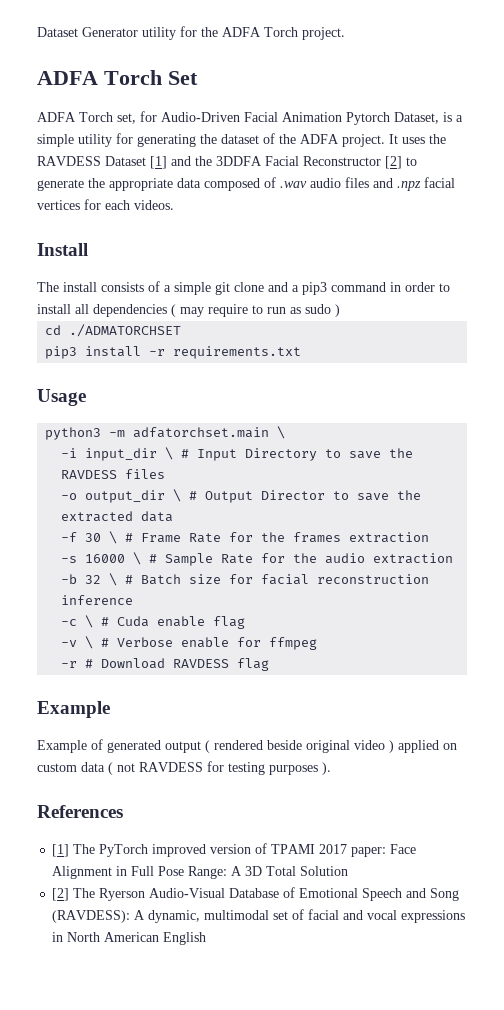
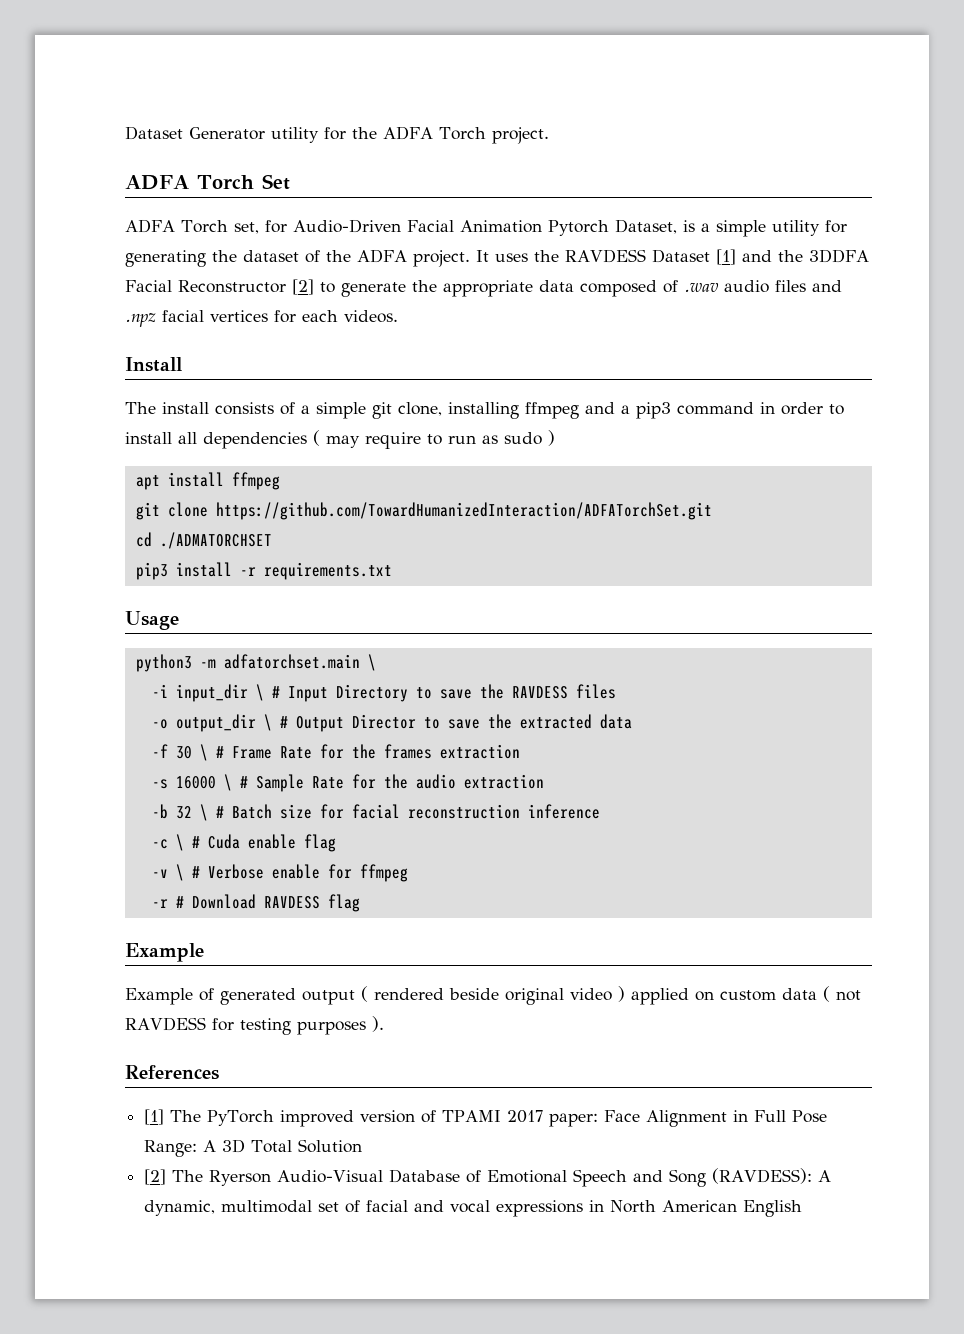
[234,282,264,292] clone -> [398,402,579,419] clone, installing ffmpeg
(340, 310) none -> [135,472,280,490] [135,502,712,520] // apt install ffmpeg // git clone https://github.com/TowardHumanizedInteraction/ADFATorchSet.git

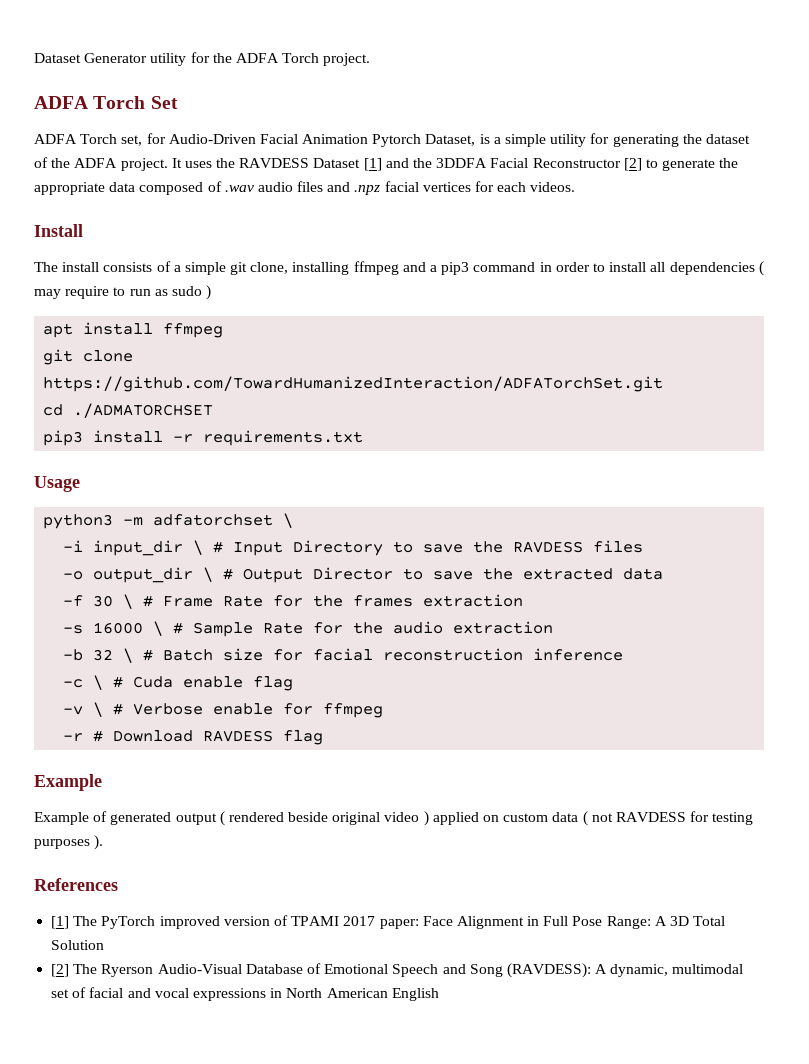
[223,654,360,669] adfatorchset.main -> [153,514,274,526] adfatorchset

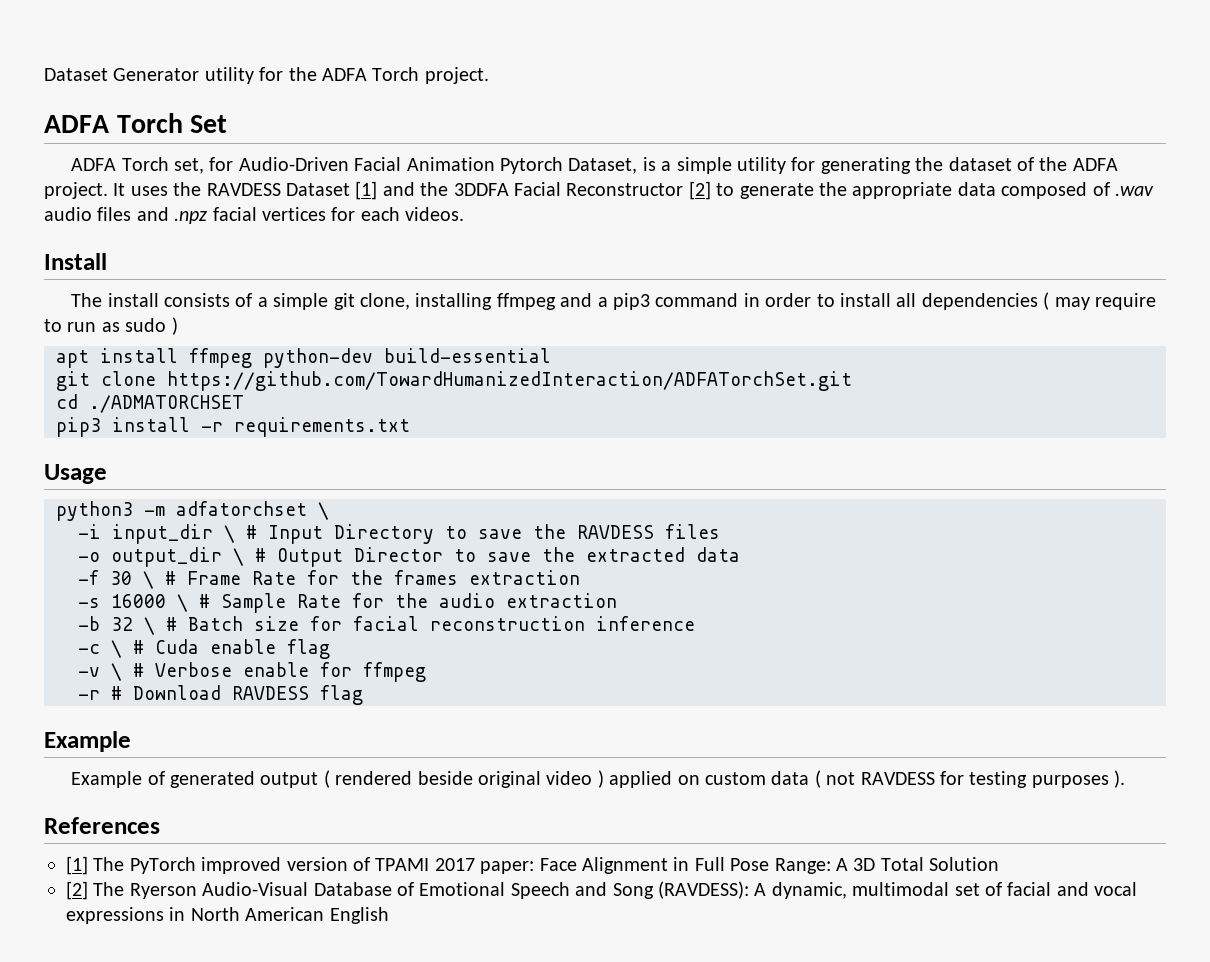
(224, 330) none -> [263,348,551,368] python-dev build-essential

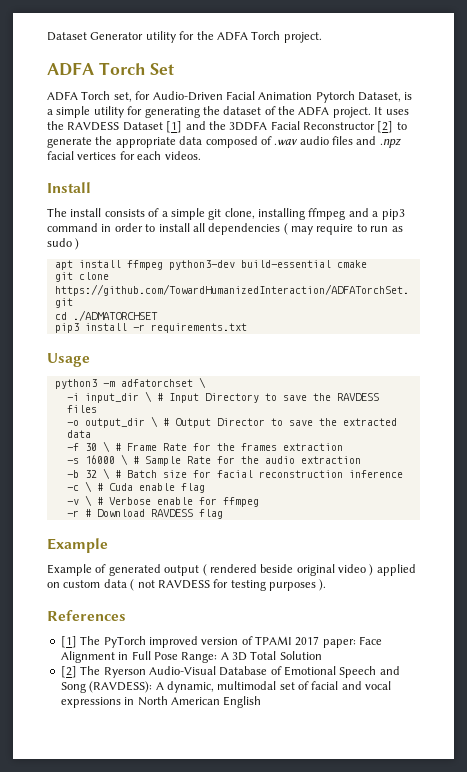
[263,348,373,368] python-dev -> [168,260,235,270] python3-dev
(551, 355) none -> [336,260,367,268] cmake

